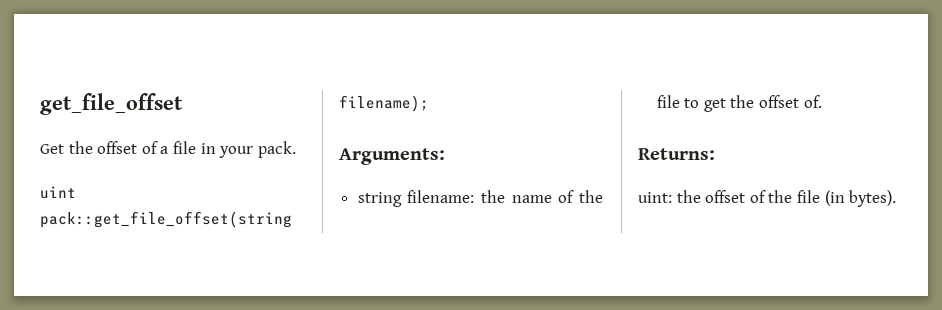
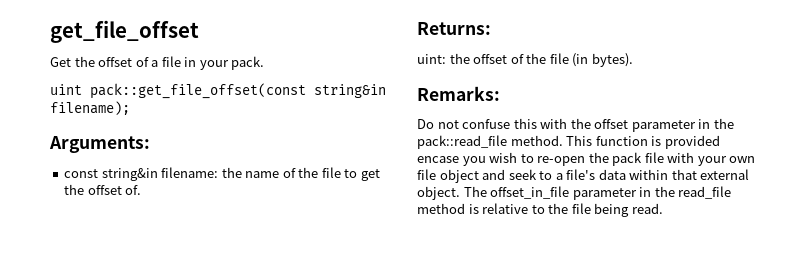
[40,211,292,228] pack::get_file_offset(string -> [90,83,386,99] pack::get_file_offset(const string&in
[357,192,402,207] string -> [64,168,158,181] const string&in
(897, 198) none -> [417,86,500,101] [417,118,734,132] [417,135,720,149] [417,152,756,166] [417,169,750,183] [417,186,732,200] [417,203,663,217] // Remarks: // Do not confuse this with the offset parameter in the pack::read_file method. This function is provided encase you wish to re-open the pack file with your own file object and seek to a file's data within that external object. The offset_in_file parameter in the read_file method is relative to the file being read.

